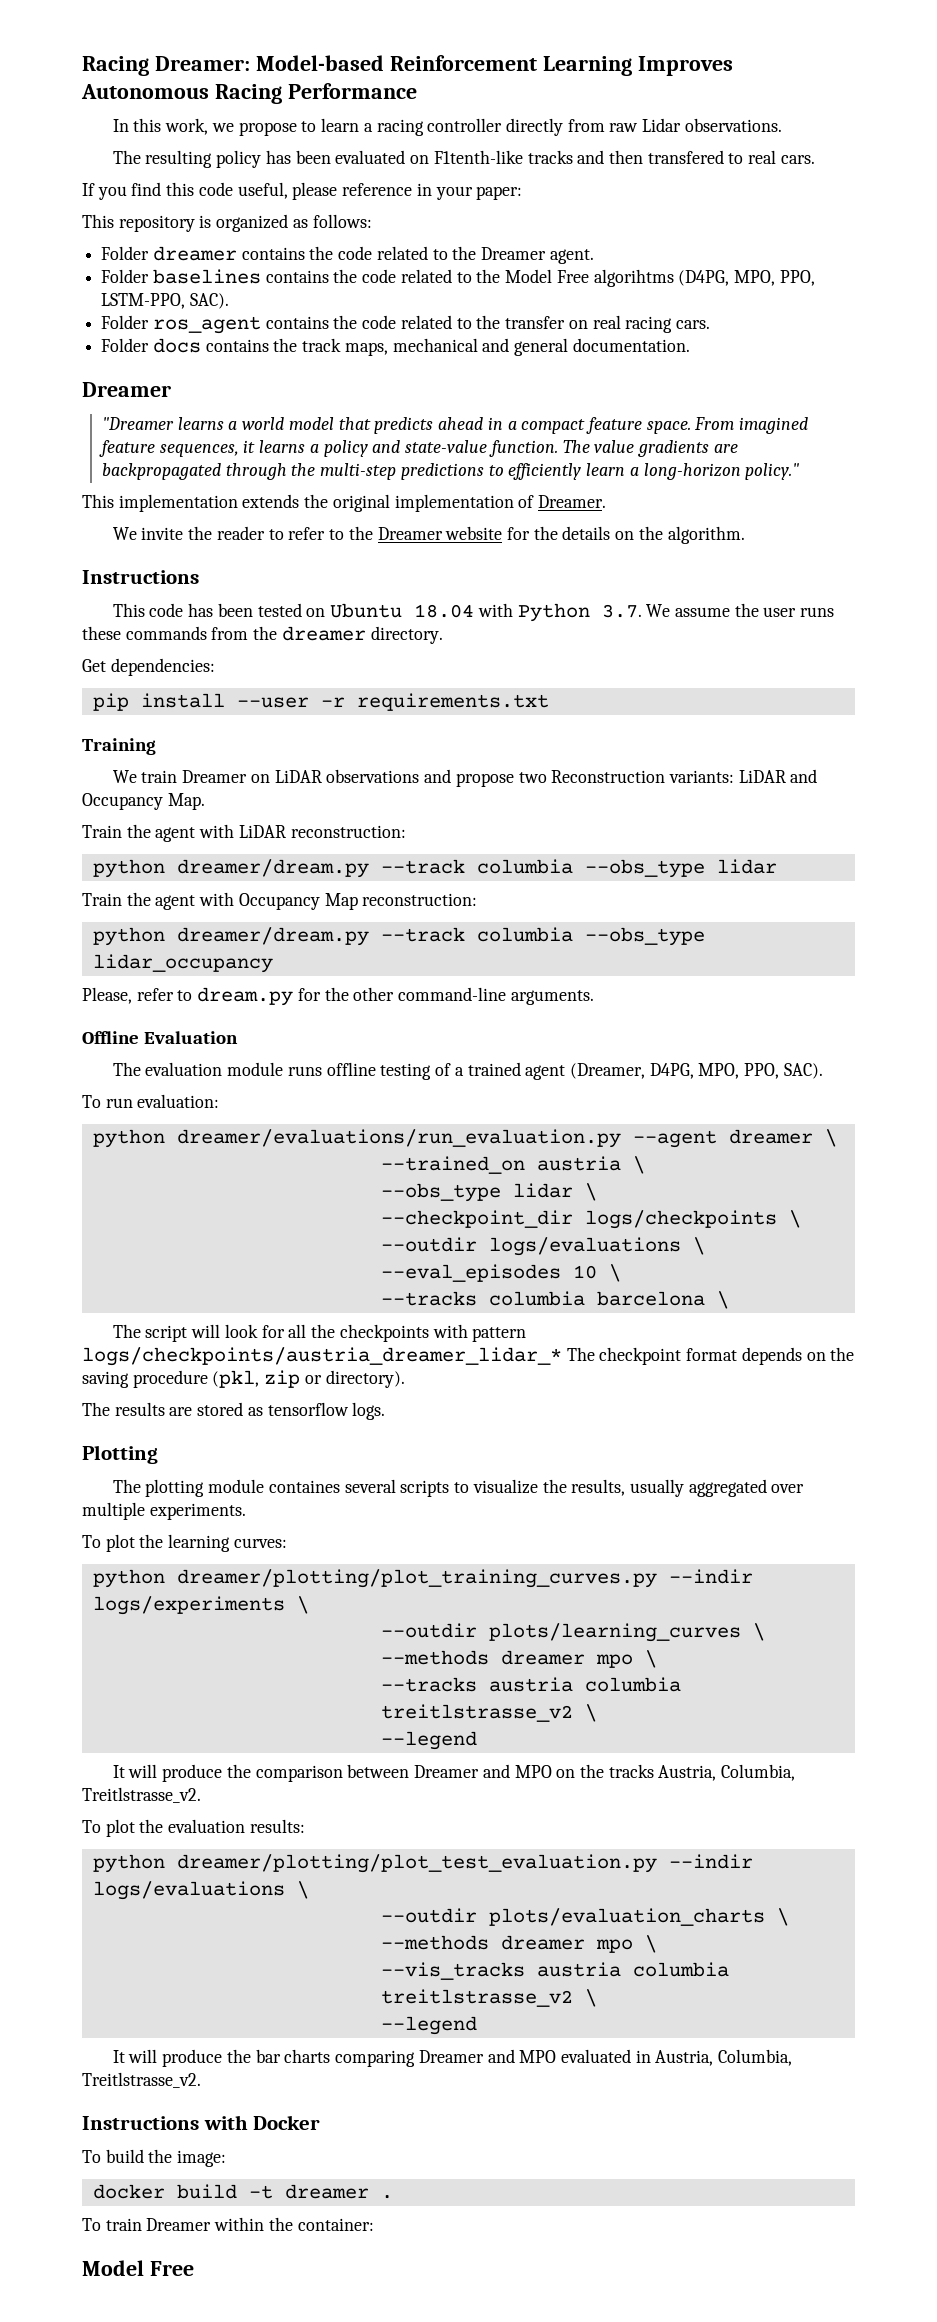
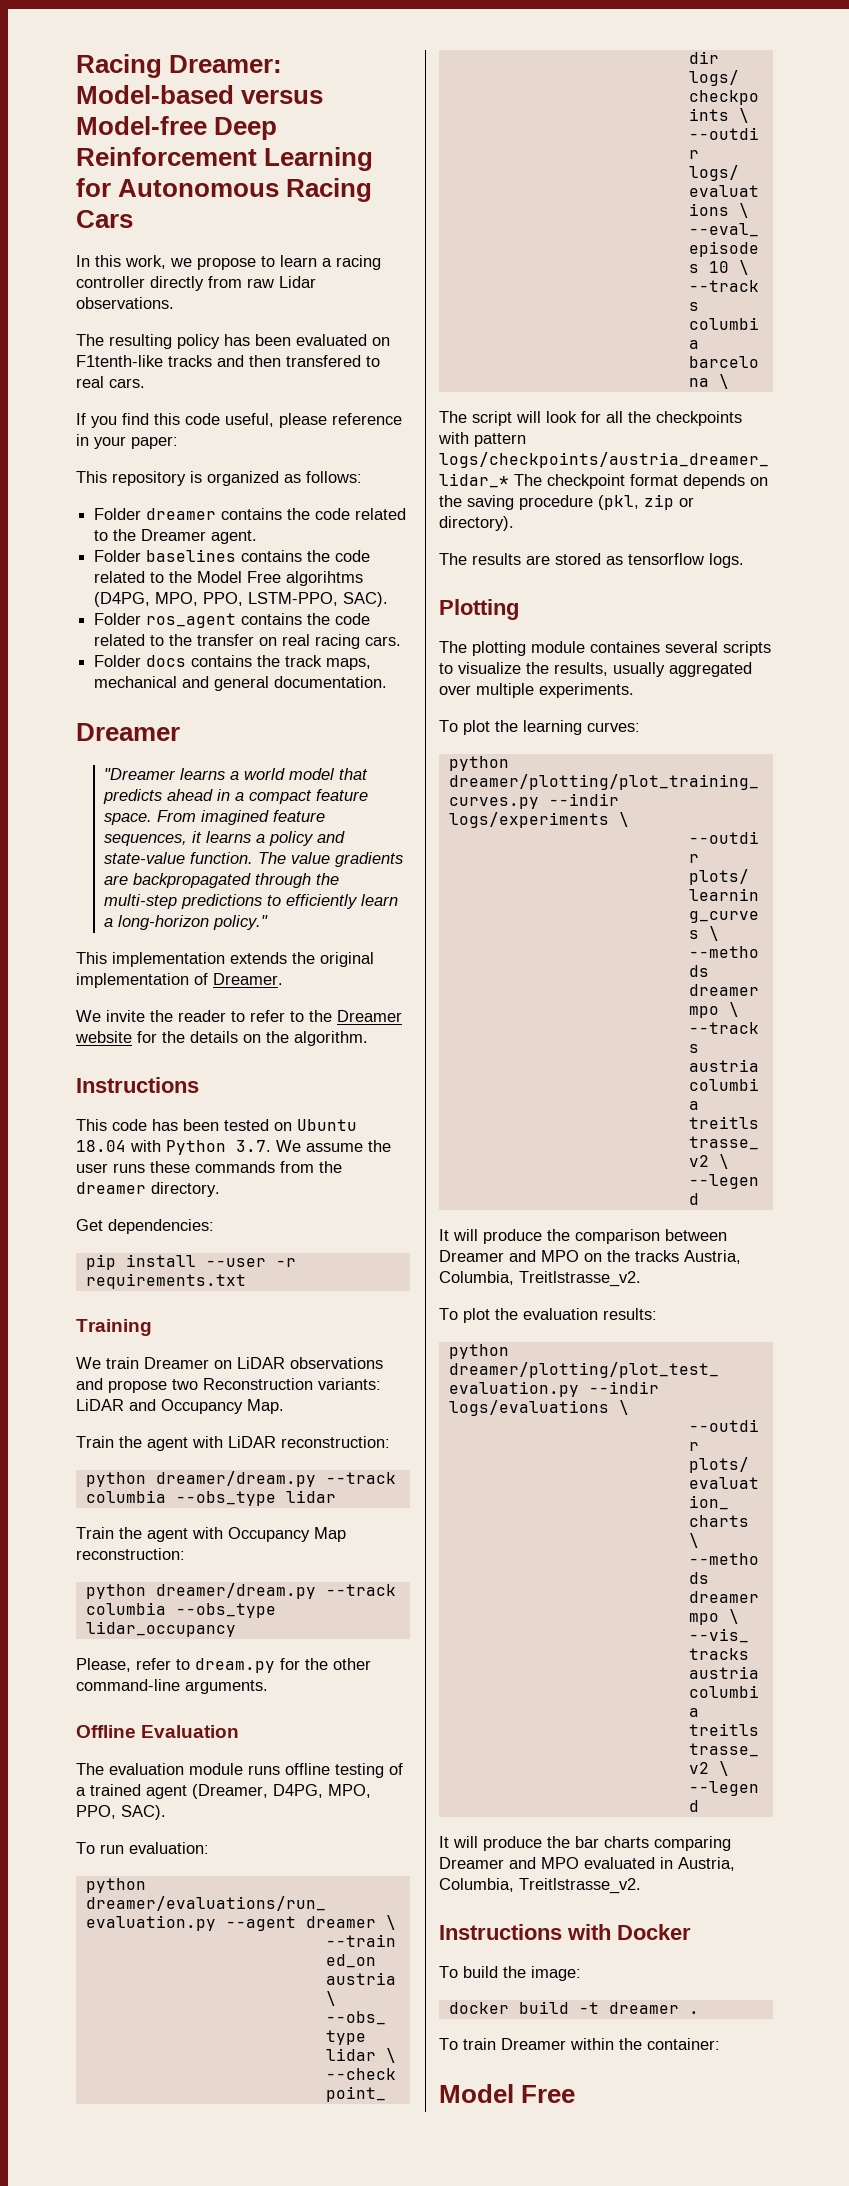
(384, 63) none -> [241,90,324,104] [76,116,278,140] versus Model-free Deep
[637,56,733,76] Improves -> [76,178,111,197] for
[287,83,417,99] Performance -> [76,210,133,228] Cars

